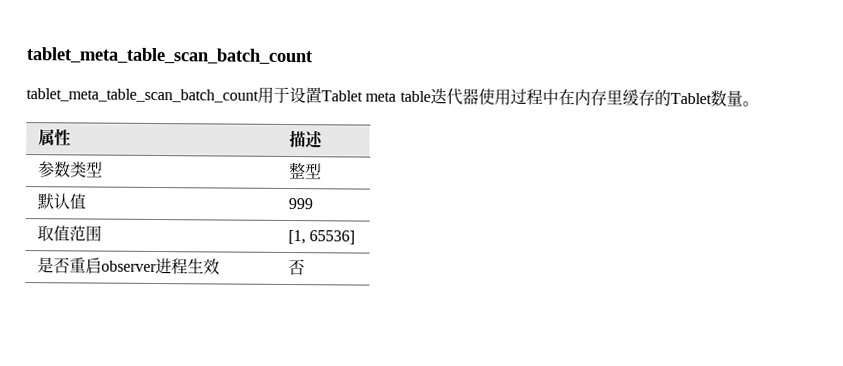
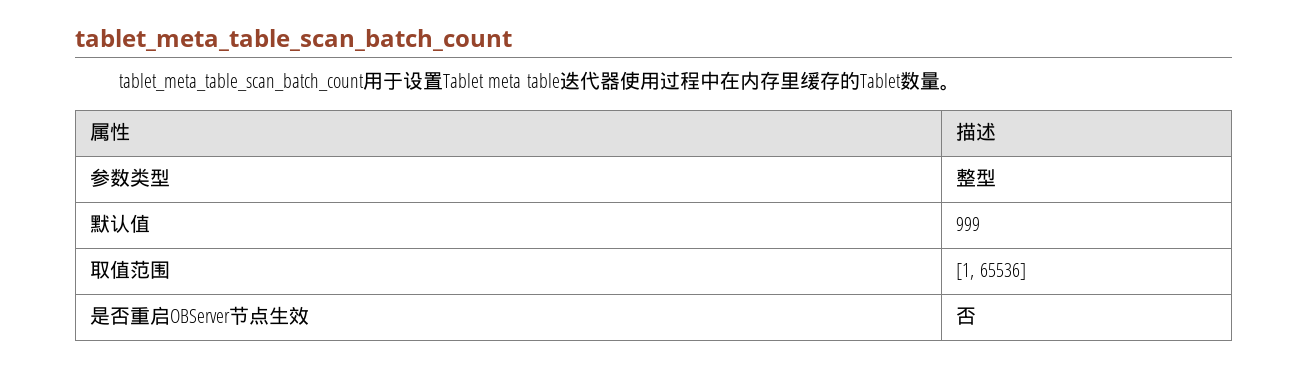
[100,257,188,275] observer进程 -> [170,306,270,325] OBServer节点

